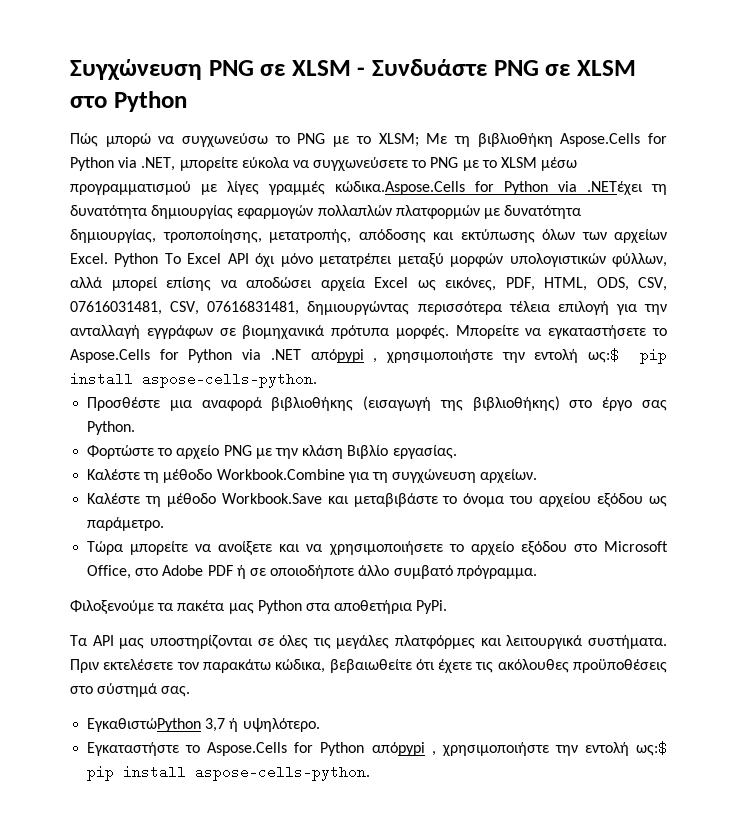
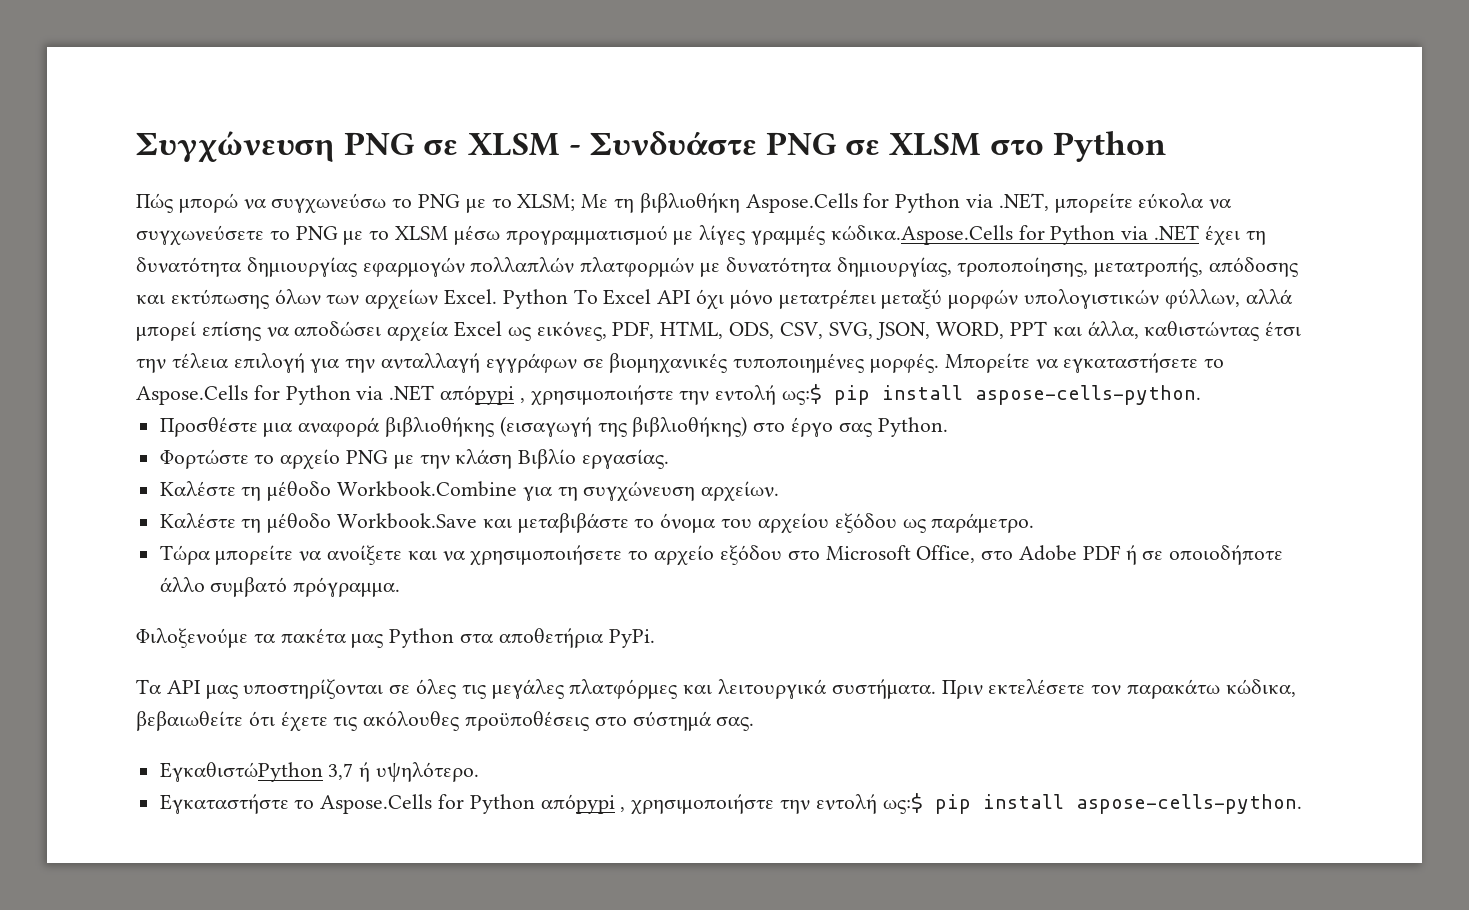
[587,181,643,195] .NETέχει -> [1154,225,1240,246] .NET έχει
[70,301,502,315] 07616031481, CSV, 07616831481, δημιουργώντας περισσότερα -> [828,321,1302,341] [136,358,166,373] SVG, JSON, WORD, PPT και άλλα, καθιστώντας έτσι την
[242,325,390,339] βιομηχανικά πρότυπα -> [609,353,865,374] βιομηχανικές τυποποιημένες

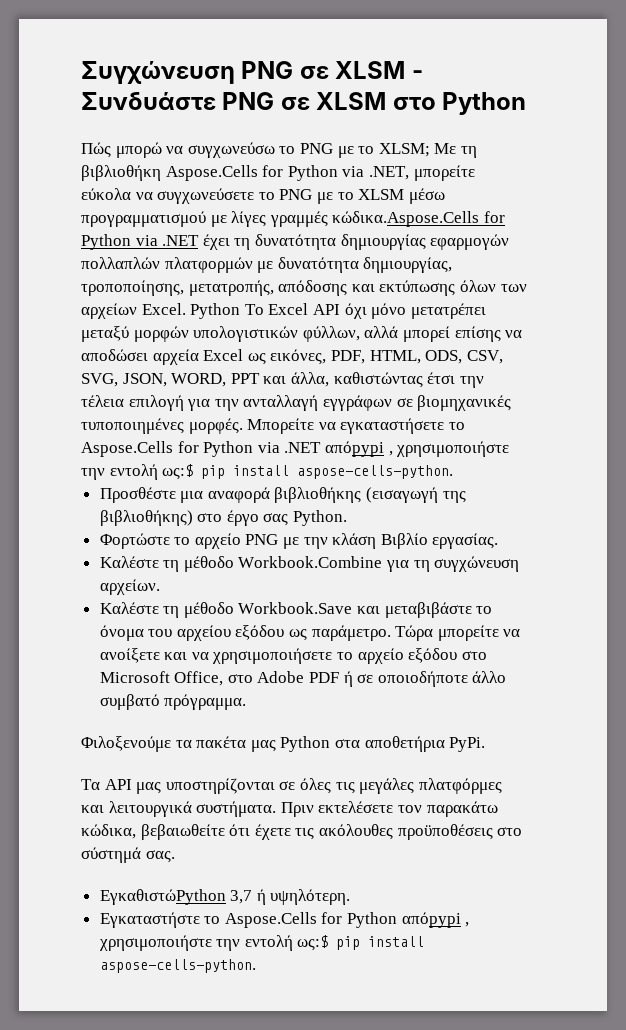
(1035, 523) // -> (391, 633) none
[376,762,480,782] υψηλότερο. -> [270,889,351,905] υψηλότερη.

